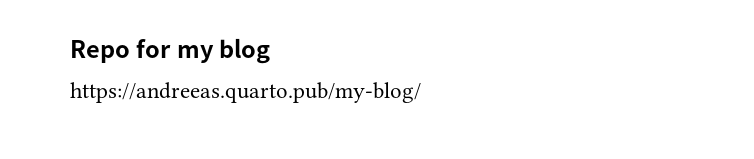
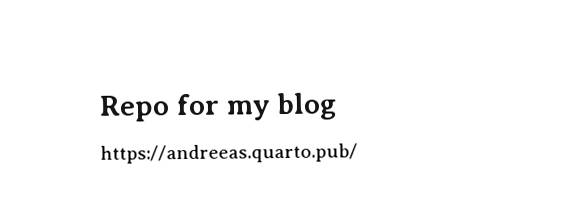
[70,82,421,103] https://andreeas.quarto.pub/my-blog/ -> [100,143,358,164] https://andreeas.quarto.pub/

